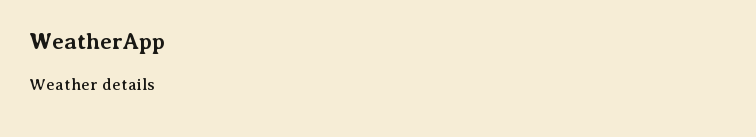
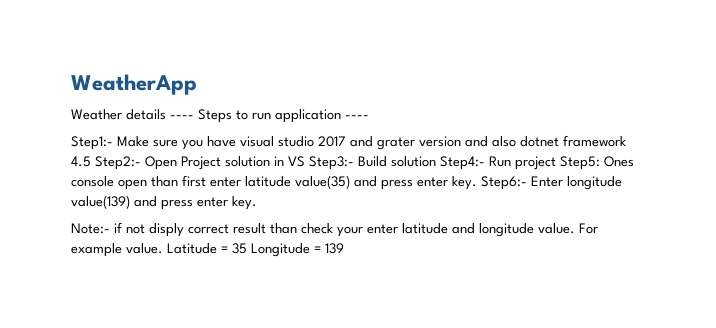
(156, 84) none -> [170,109,369,123] [71,135,626,150] [71,156,634,170] [71,175,622,190] [71,195,257,210] [71,222,598,237] [71,243,344,257] ---- Steps to run application ---- // Step1:- Make sure you have visual studio 2017 and grater version and also dotnet framework 4.5 Step2:- Open Project solution in VS Step3:- Build solution Step4:- Run project Step5: Ones console open than first enter latitude value(35) and press enter key. Step6:- Enter longitude value(139) and press enter key. // Note:- if not disply correct result than check your enter latitude and longitude value. For example value. Latitude = 35 Longitude = 139

